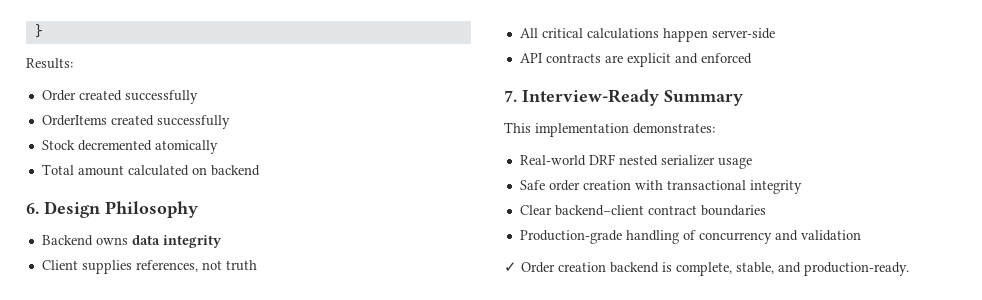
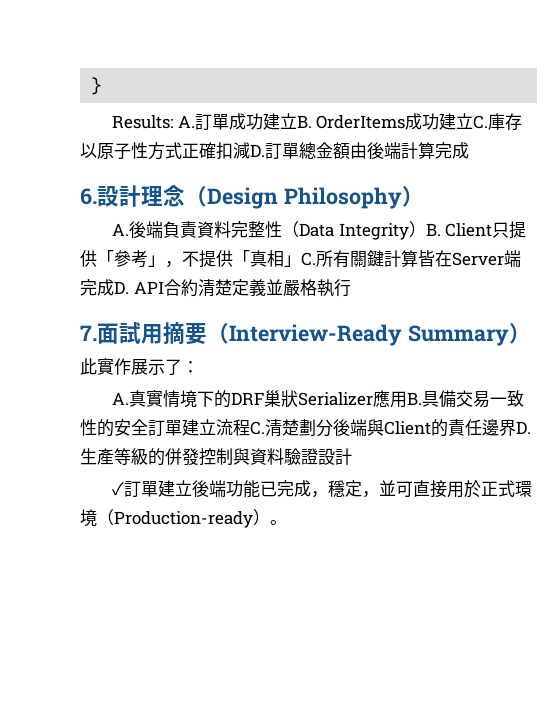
[41,90,198,104] [41,115,230,129] [41,140,218,154] [41,164,260,176] // Order created successfully // OrderItems created successfully // Stock decremented atomically // Total amount calculated on backend -> [177,113,523,130] [80,142,469,160] A.訂單成功建立B. OrderItems成功建立C.庫存以原子性方式正確扣減D.訂單總金額由後端計算完成
(39, 208) none -> [97,185,207,207] 設計理念（
[41,235,222,248] [41,260,257,274] [519,28,775,42] [519,53,752,67] [504,89,743,106] [504,122,715,137] [519,154,752,169] [519,180,802,194] [519,205,766,216] [519,230,861,244] [504,262,909,276] // Backend owns data integrity // Client supplies references, not truth // All critical calculations happen server-side // API contracts are explicit and enforced // 7. Interview-Ready Summary // This implementation demonstrates: // Real-world DRF nested serializer usage // Safe order creation with transactional integrity // Clear backend–client contract boundaries // Production-grade handling of concurrency and validation // ✓ Order creation backend is complete, stable, and production-ready. -> [401,186,424,207] [112,221,527,240] [80,250,521,268] [80,279,351,297] [80,322,531,346] [80,358,199,375] [112,390,525,408] [80,419,531,437] [80,448,352,466] [112,480,533,498] [80,509,287,528] ） // A.後端負責資料完整性（Data Integrity）B. Client只提供「參考」，不提供「真相」C.所有關鍵計算皆在Server端完成D. API合約清楚定義並嚴格執行 // 7.面試用摘要（Interview-Ready Summary） // 此實作展示了： // A.真實情境下的DRF巢狀Serializer應用B.具備交易一致性的安全訂單建立流程C.清楚劃分後端與Client的責任邊界D.生產等級的併發控制與資料驗證設計 // ✓訂單建立後端功能已完成，穩定，並可直接用於正式環境（Production-ready）。

